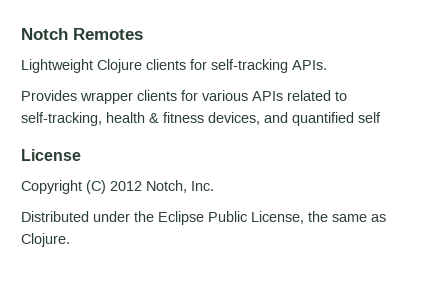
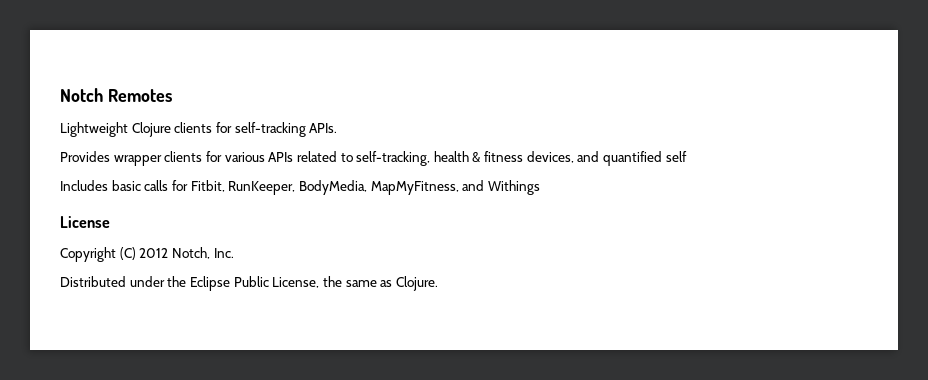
(381, 117) none -> [60,180,540,195] // Includes basic calls for Fitbit, RunKeeper, BodyMedia, MapMyFitness, and Withings

